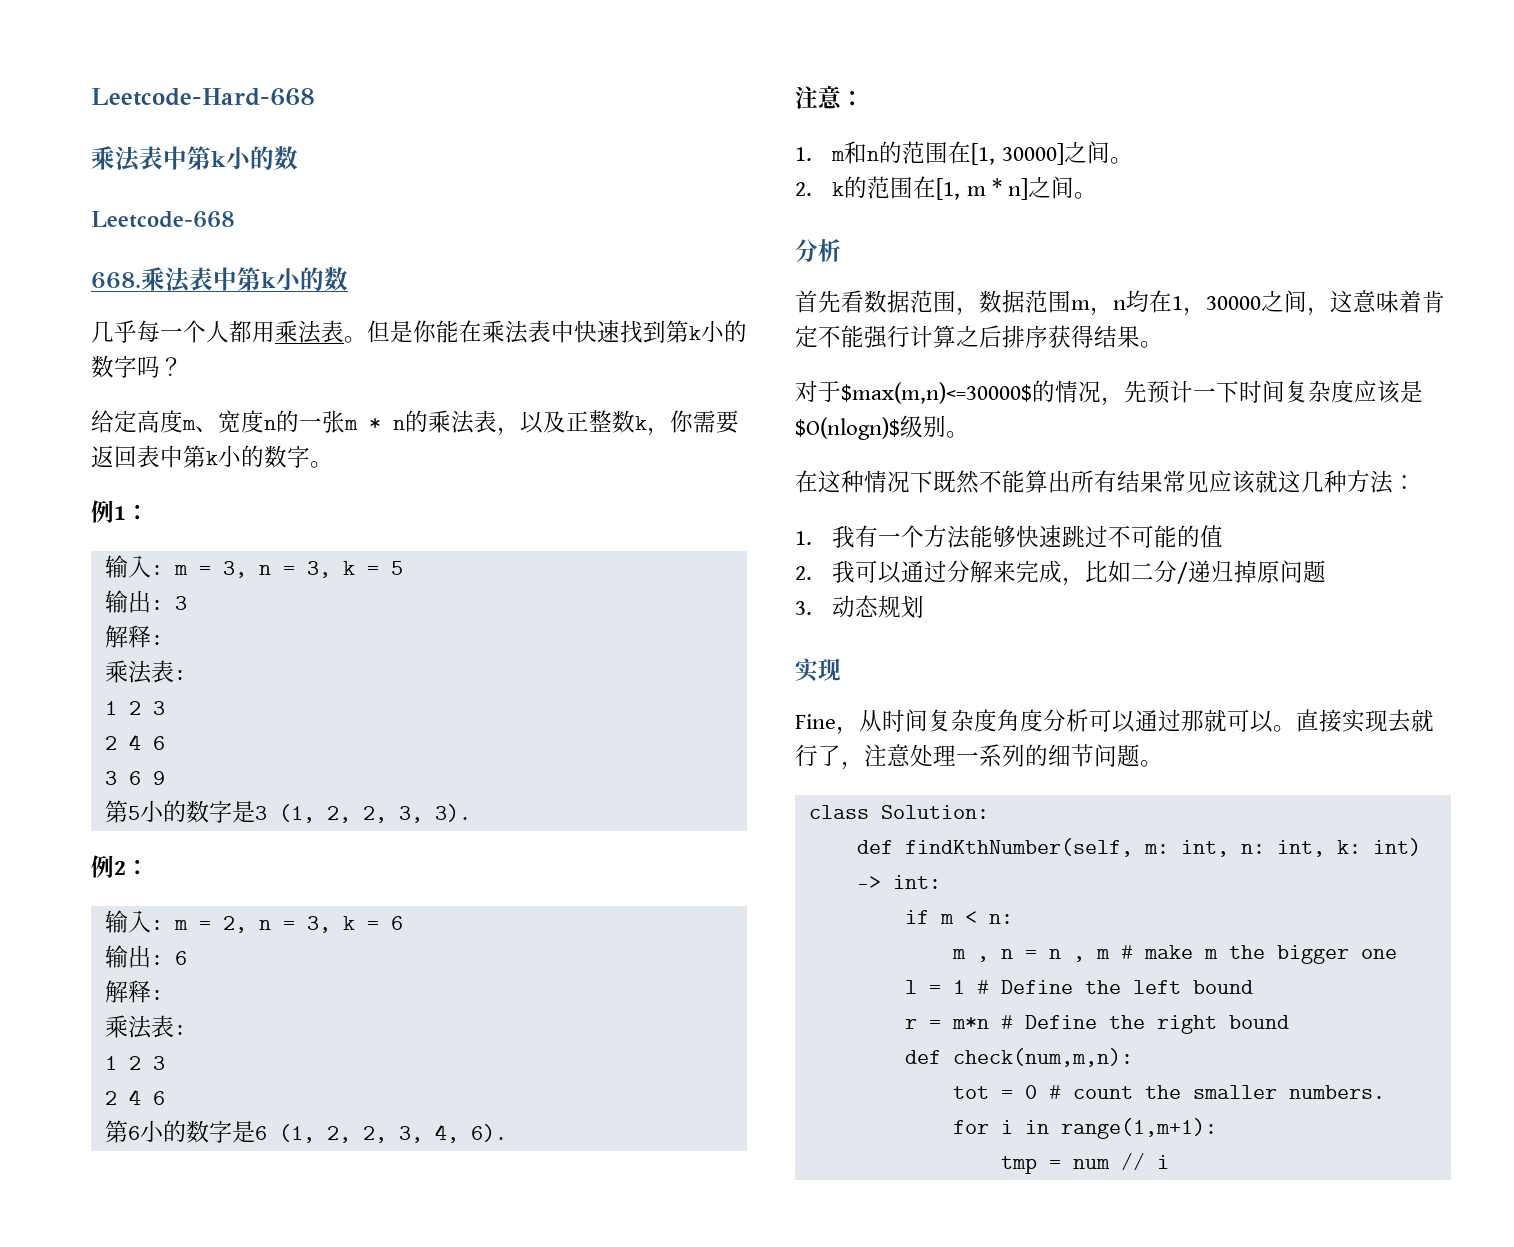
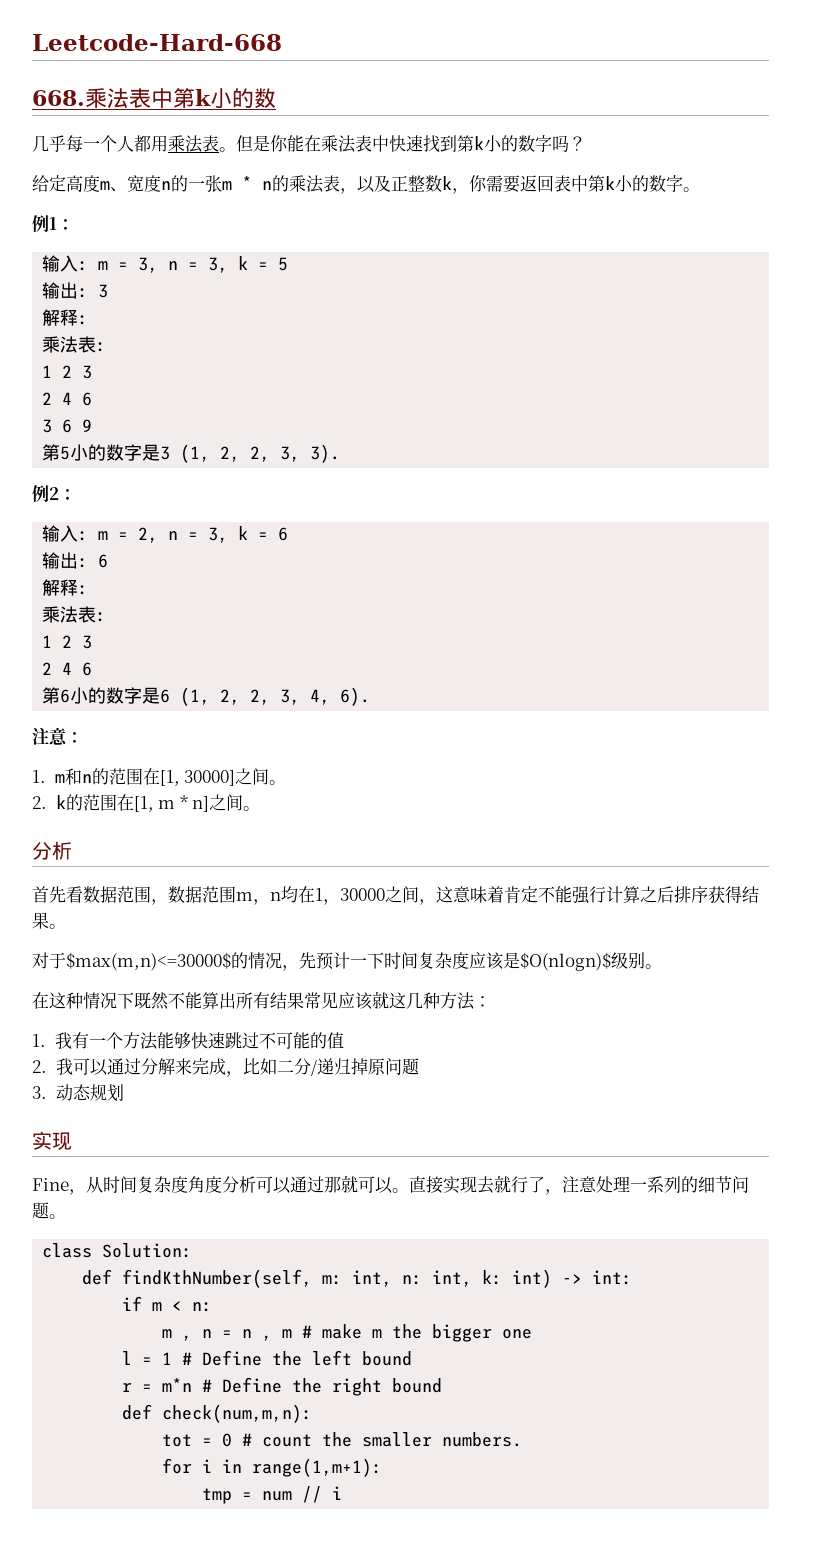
[91,146,298,172] [91,211,235,228] // 乘法表中第k小的数 // Leetcode-668 -> (282, 42) none

